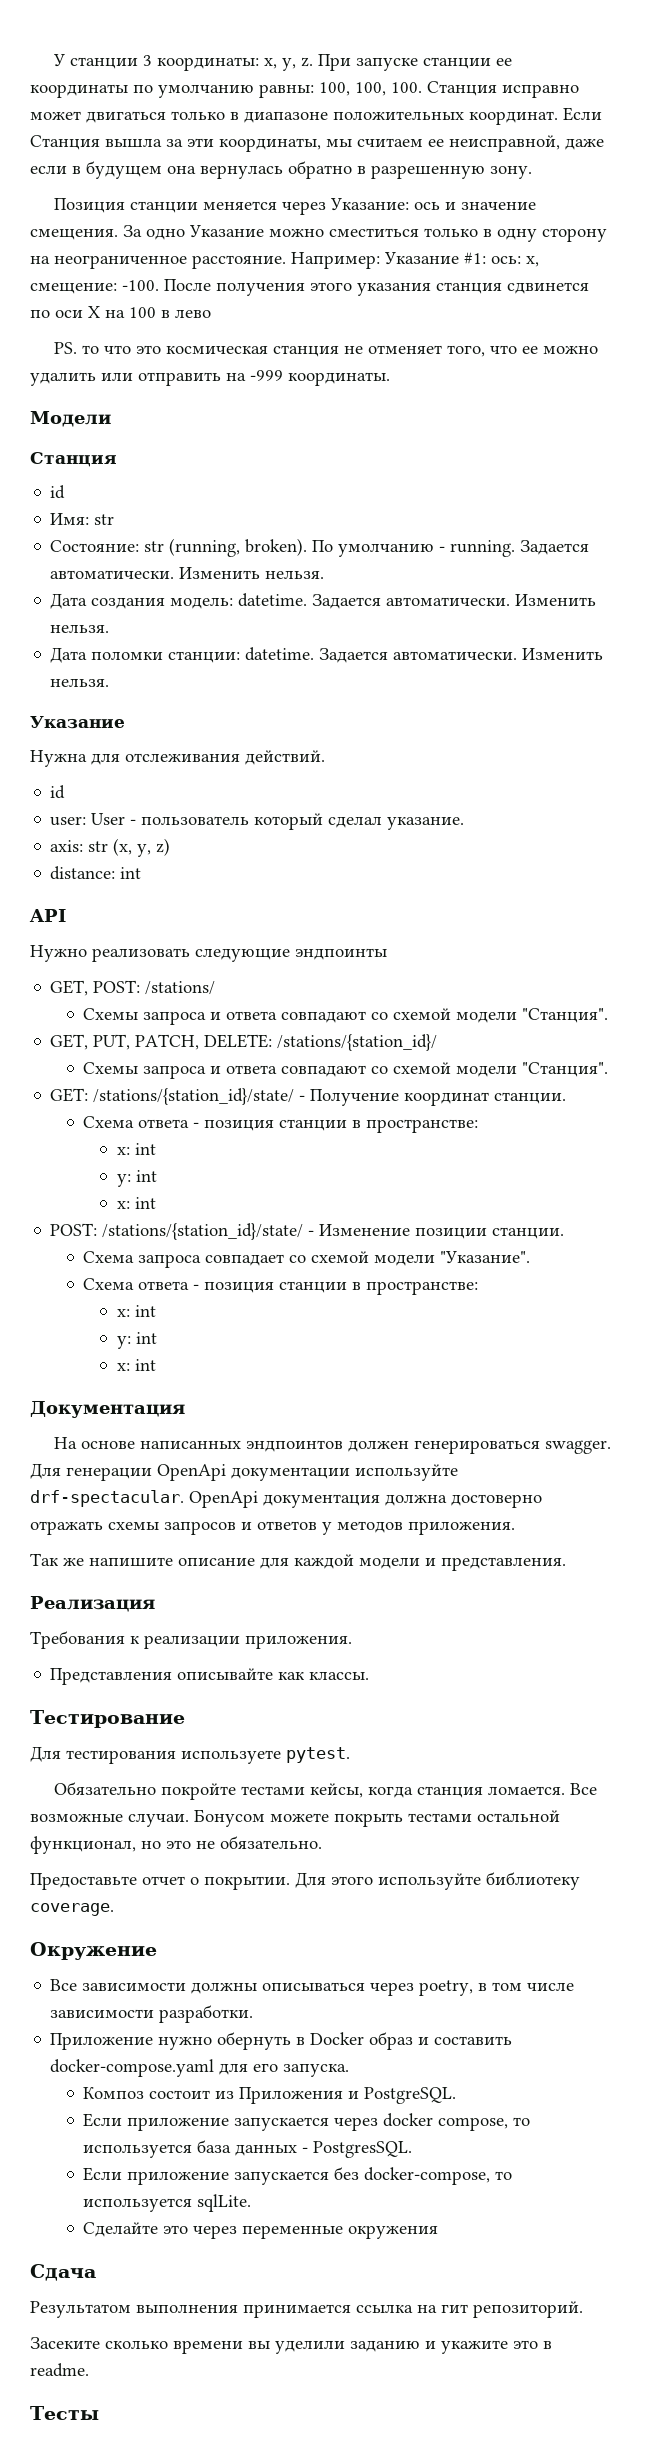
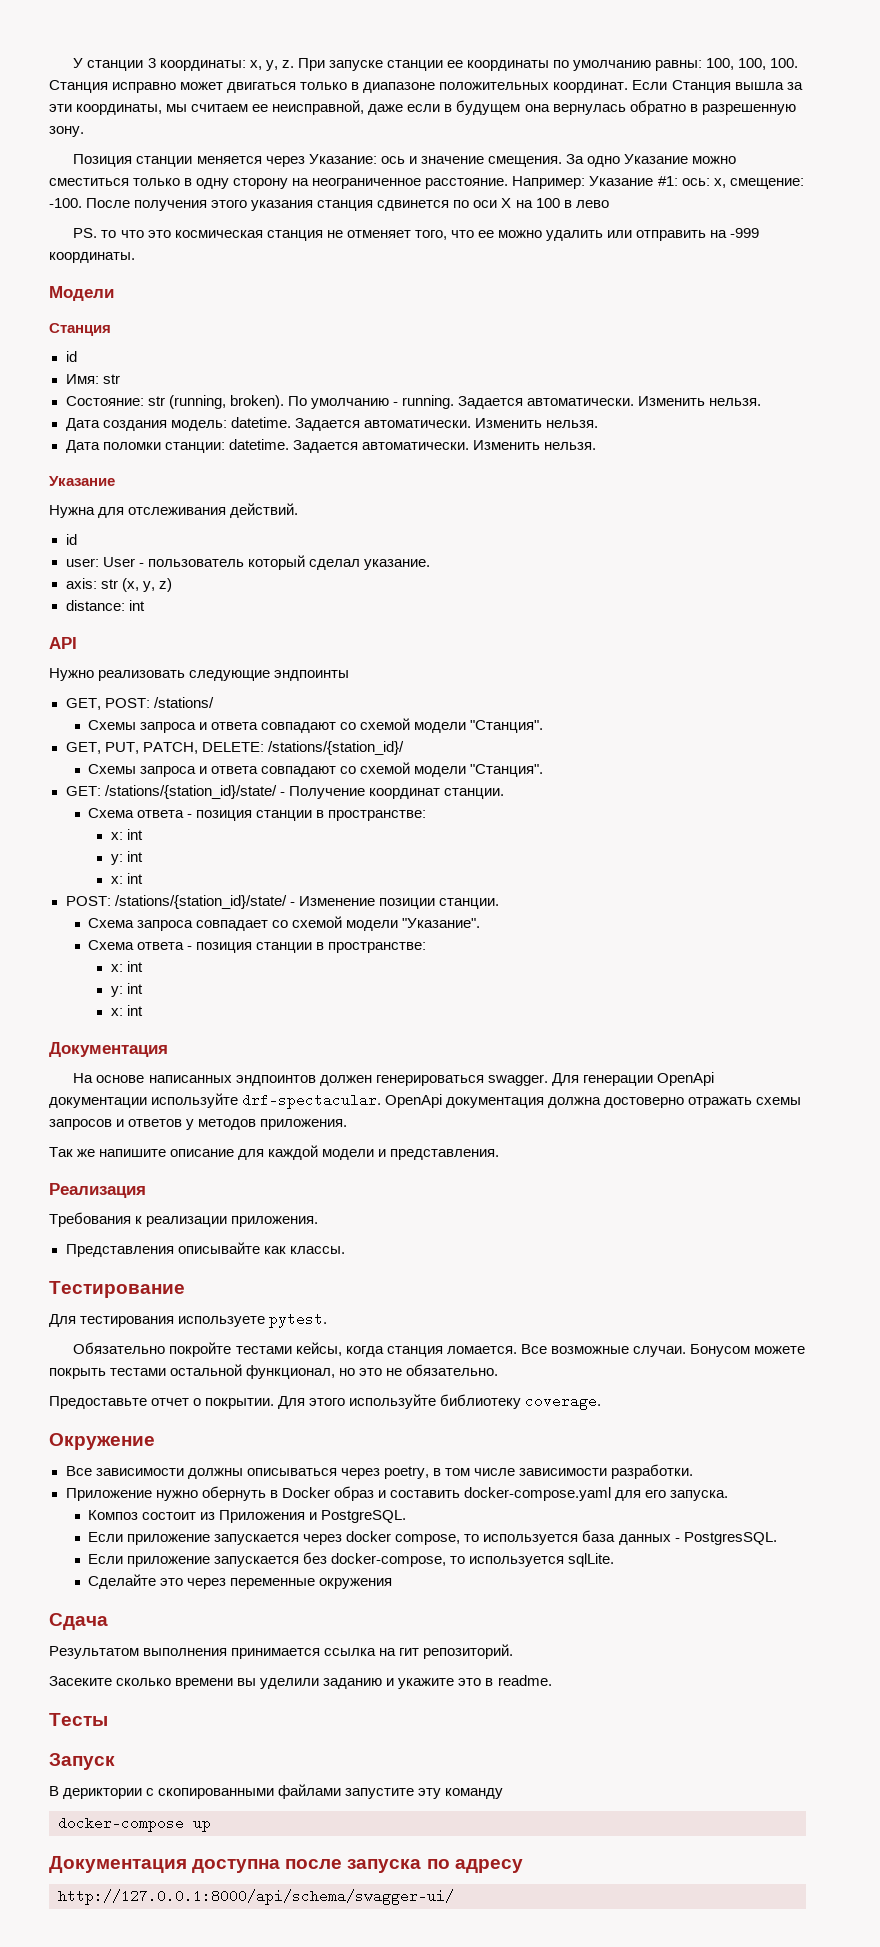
(99, 2413) none -> [49,1753,115,1770] [49,1784,504,1799] [58,1816,211,1832] [49,1856,523,1873] [58,1889,454,1905] // Запуск // В дериктории с скопированными файлами запустите эту команду // docker-compose up // Документация доступна после запуска по адресу // http://127.0.0.1:8000/api/schema/swagger-ui/

